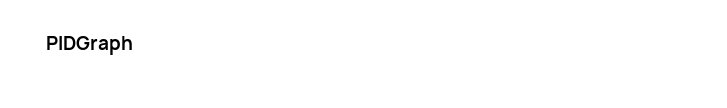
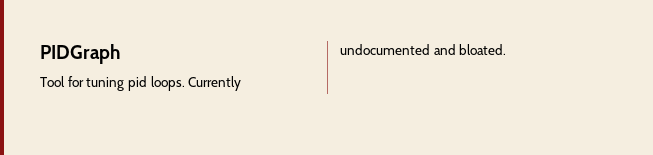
(133, 45) none -> [40,76,242,91] [340,44,507,55] // Tool for tuning pid loops. Currently undocumented and bloated.

